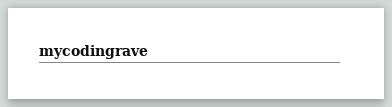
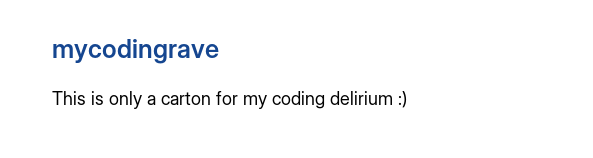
(148, 52) none -> [52,91,407,109] // This is only a carton for my coding delirium :)

